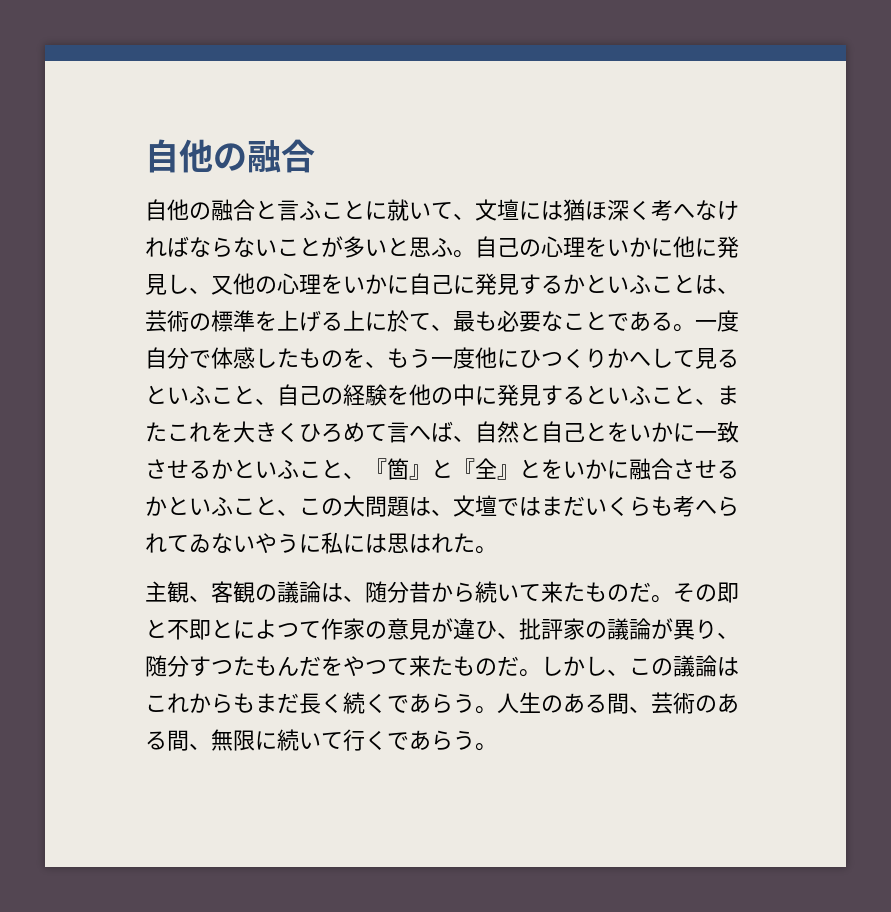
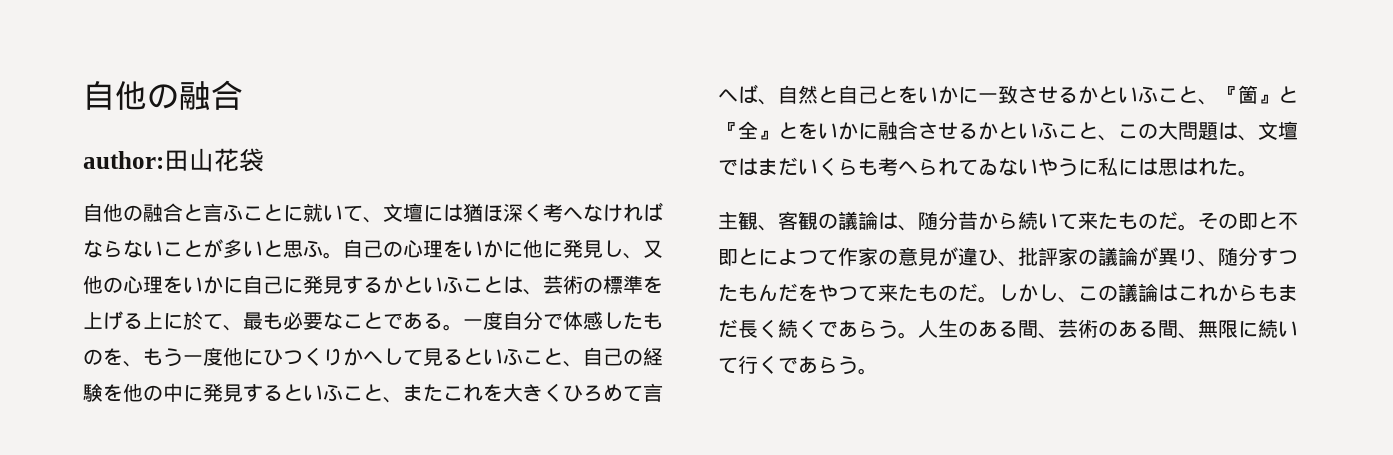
[145,139,315,173] 自他の融合 -> [83,80,243,111] [83,148,264,172] 自他の融合 // author:田山花袋

